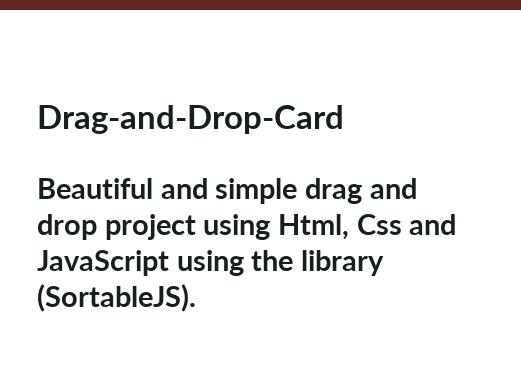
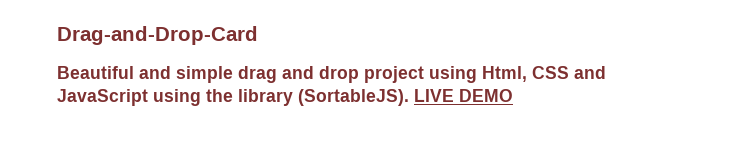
[356,214,402,235] Css -> [532,66,569,79] CSS
(196, 298) none -> [414,89,513,102] LIVE DEMO

